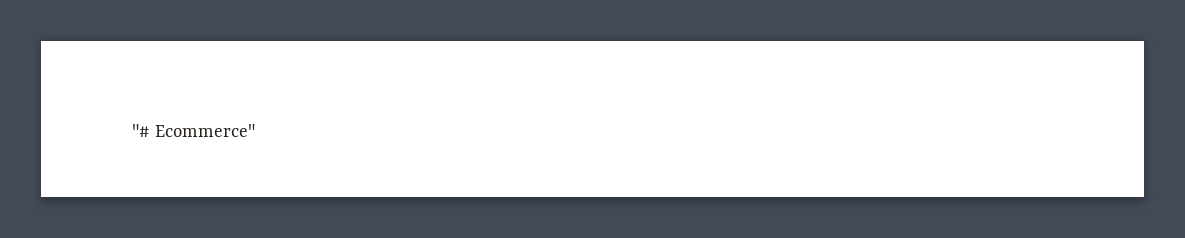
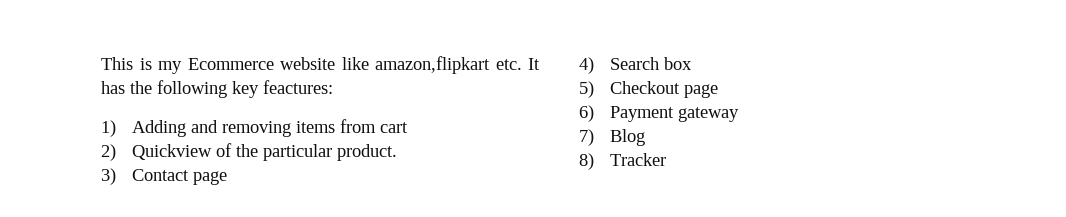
[132,124,256,137] "# Ecommerce" -> [101,56,540,74] [101,80,333,98] [101,119,409,137] [101,143,398,161] [101,168,228,185] [579,57,693,74] [579,81,719,98] [579,105,740,122] [579,129,646,146] [579,153,667,170] This is my Ecommerce website like amazon,flipkart etc. It has the following key feactures: // 1) Adding and removing items from cart // 2) Quickview of the particular product. // 3) Contact page // 4) Search box // 5) Checkout page // 6) Payment gateway // 7) Blog // 8) Tracker

